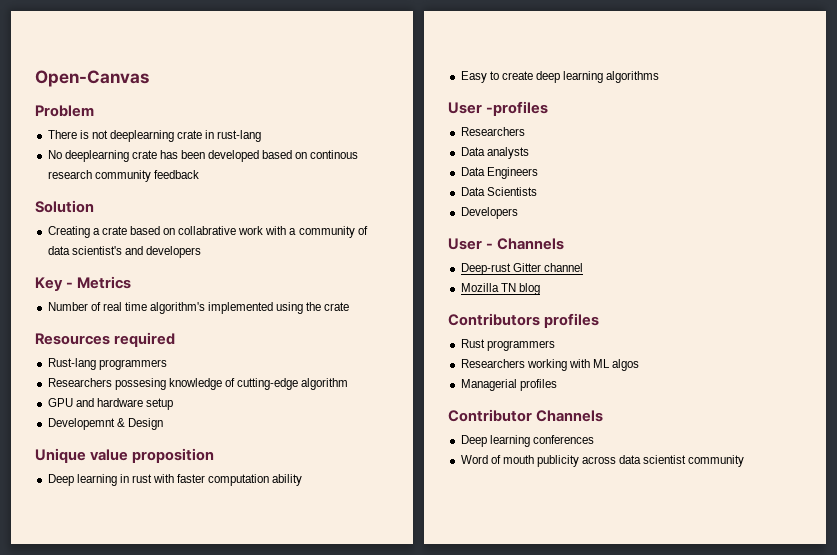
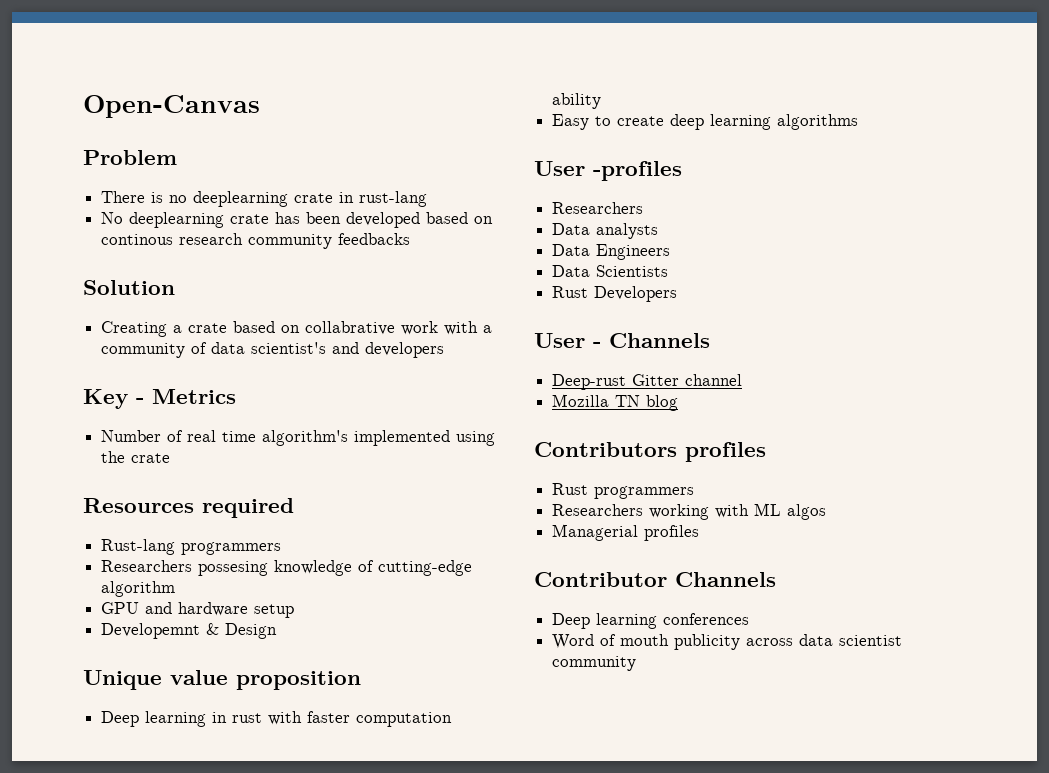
[91,130,108,139] not -> [169,195,188,203] no
[153,170,199,179] feedback -> [338,233,411,245] feedbacks
(537, 191) none -> [552,286,589,298] Rust

